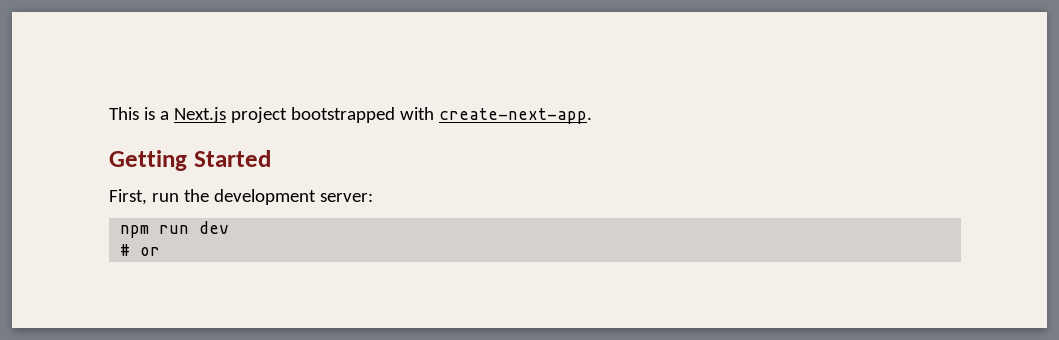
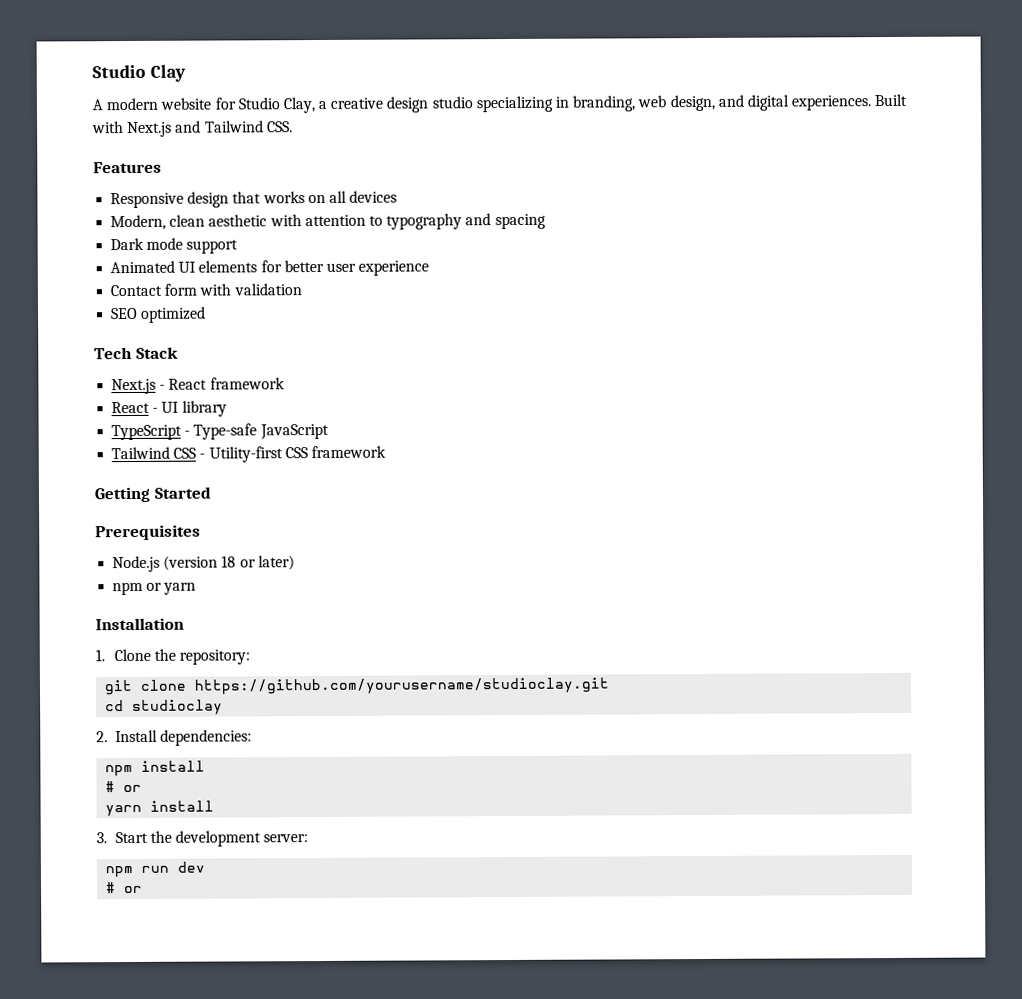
[109,107,592,124] [109,150,271,171] [109,189,179,205] This is a Next.js project bootstrapped with create-next-app. // Getting Started // First, run -> [92,64,186,82] [92,93,908,114] [92,120,293,138] [93,161,162,174] [110,190,398,209] [110,213,546,231] [110,237,239,254] [110,259,430,276] [110,283,302,297] [110,306,207,323] [94,346,179,360] [111,377,285,395] [111,400,227,417] [111,423,329,441] [111,445,386,463] [94,486,211,503] [95,524,201,541] [112,555,295,573] [112,581,197,596] [95,617,184,631] [95,648,251,665] [104,677,611,696] [105,699,224,715] [96,729,253,746] [105,760,206,777] [105,781,143,793] [105,800,215,817] [96,831,148,844] Studio Clay // A modern website for Studio Clay, a creative design studio specializing in branding, web design, and digital experiences. Built with Next.js and Tailwind CSS. // Features // Responsive design that works on all devices // Modern, clean aesthetic with attention to typography and spacing // Dark mode support // Animated UI elements for better user experience // Contact form with validation // SEO optimized // Tech Stack // Next.js - React framework // React - UI library // TypeScript - Type-safe JavaScript // Tailwind CSS - Utility-first CSS framework // Getting Started // Prerequisites // Node.js (version 18 or later) // npm or yarn // Installation // 1. Clone the repository: // git clone https://github.com/yourusername/studioclay.git // cd studioclay // 2. Install dependencies: // npm install // # or // yarn install // 3. Start

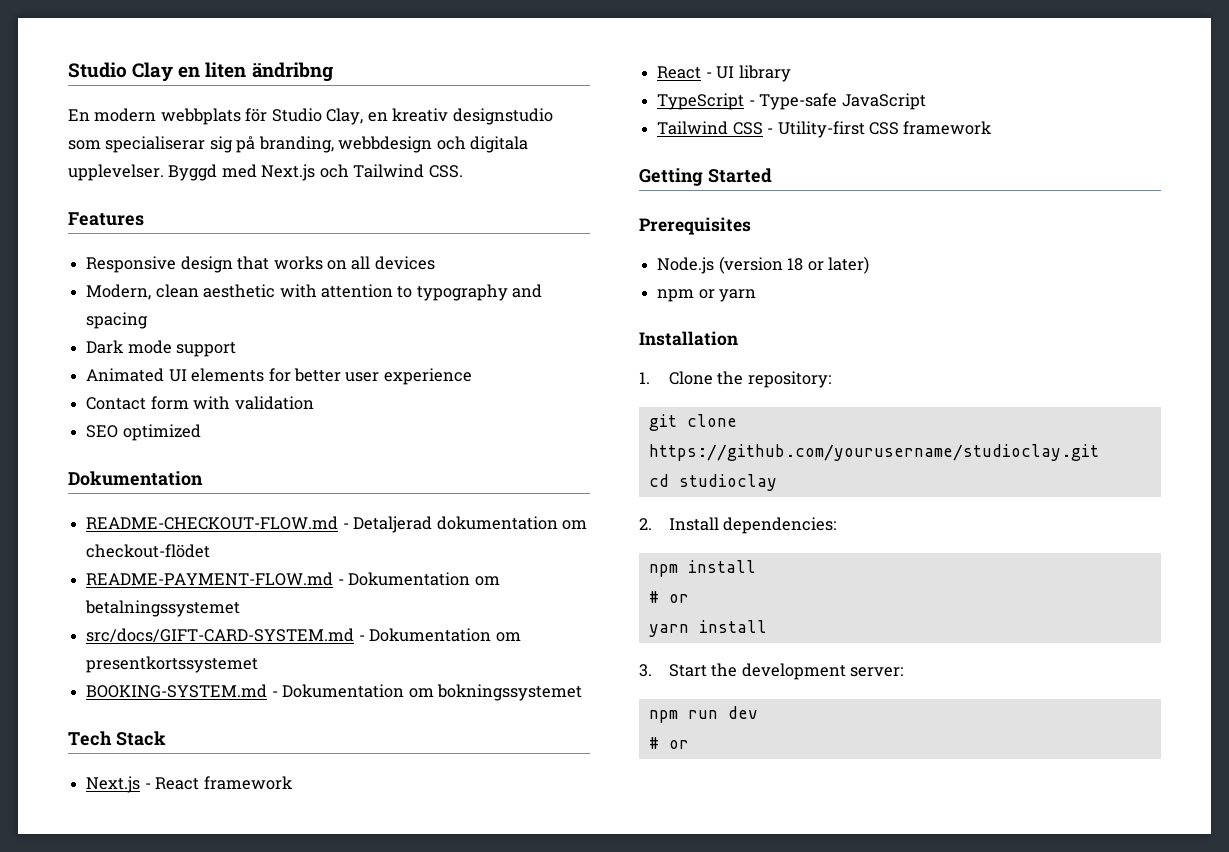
[92,93,908,114] [92,120,202,138] // A modern website for Studio Clay, a creative design studio specializing in branding, web design, and digital experiences. Built with Next.js and -> [178,62,333,82] [68,108,553,125] [68,136,529,153] [68,164,349,181] en liten ändribng // En modern webbplats för Studio Clay, en kreativ designstudio som specialiserar sig på branding, webbdesign och digitala upplevelser. Byggd med Next.js och
(207, 314) none -> [68,471,203,486] [86,516,587,533] [86,544,211,558] [86,572,500,586] [85,600,241,617] [86,628,521,643] [86,656,259,673] [86,684,582,701] // Dokumentation // README-CHECKOUT-FLOW.md - Detaljerad dokumentation om checkout-flödet // README-PAYMENT-FLOW.md - Dokumentation om betalningssystemet // src/docs/GIFT-CARD-SYSTEM.md - Dokumentation om presentkortssystemet // BOOKING-SYSTEM.md - Dokumentation om bokningssystemet

